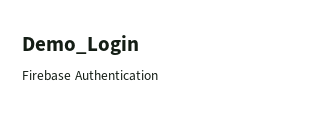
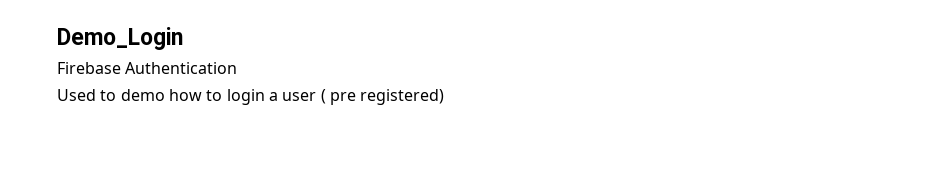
(158, 75) none -> [57,89,445,105] // Used to demo how to login a user ( pre registered)

